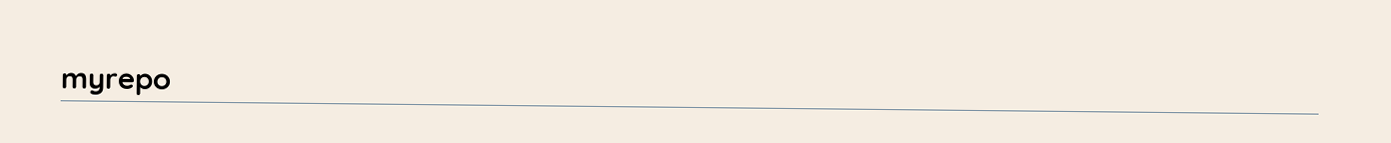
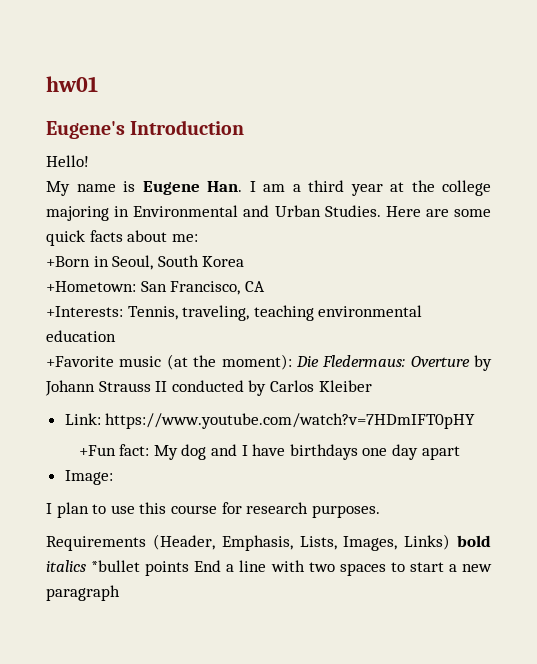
[60,72,171,96] myrepo -> [46,76,98,92] [46,120,245,139] [46,155,89,167] [46,180,491,196] [46,205,491,221] [46,230,198,246] [46,255,245,270] [46,281,265,295] [46,305,423,321] [46,330,116,342] [46,354,492,371] [45,380,372,396] [64,413,476,429] [78,444,460,460] [64,470,113,485] [46,502,380,518] [46,534,491,551] [46,560,492,576] [46,585,120,601] hw01 // Eugene's Introduction // Hello! // My name is Eugene Han. I am a third year at the college majoring in Environmental and Urban Studies. Here are some quick facts about me: // +Born in Seoul, South Korea // +Hometown: San Francisco, CA // +Interests: Tennis, traveling, teaching environmental education // +Favorite music (at the moment): Die Fledermaus: Overture by Johann Strauss II conducted by Carlos Kleiber // Link: https://www.youtube.com/watch?v=7HDmIFT0pHY // +Fun fact: My dog and I have birthdays one day apart // Image: // I plan to use this course for research purposes. // Requirements (Header, Emphasis, Lists, Images, Links) bold italics *bullet points End a line with two spaces to start a new paragraph

